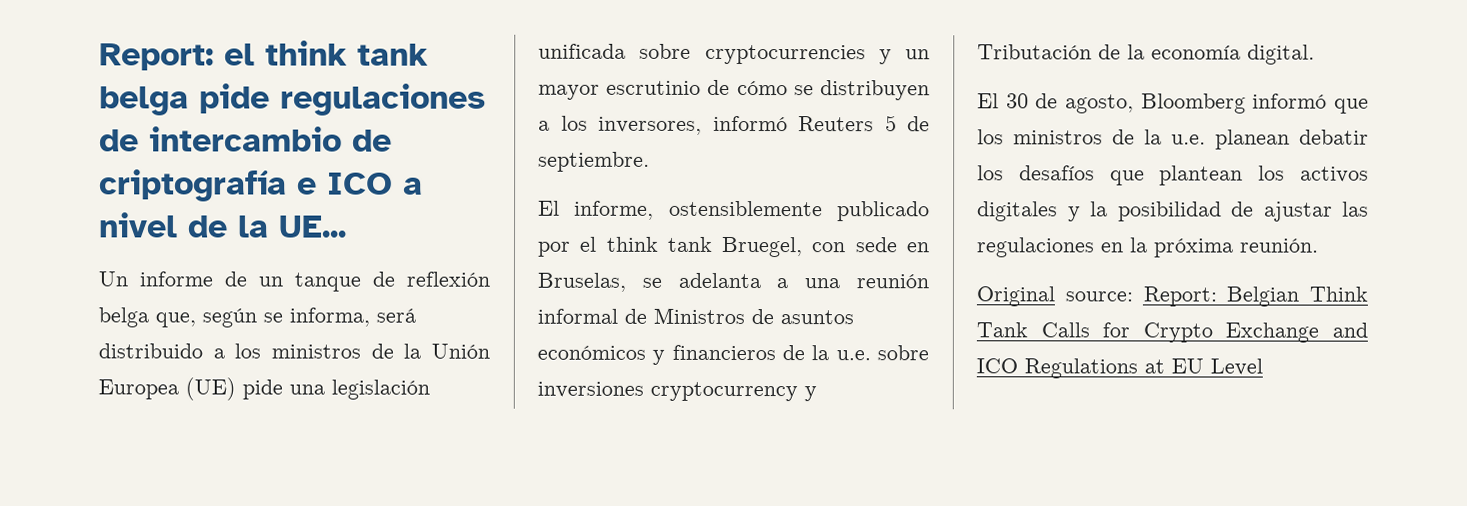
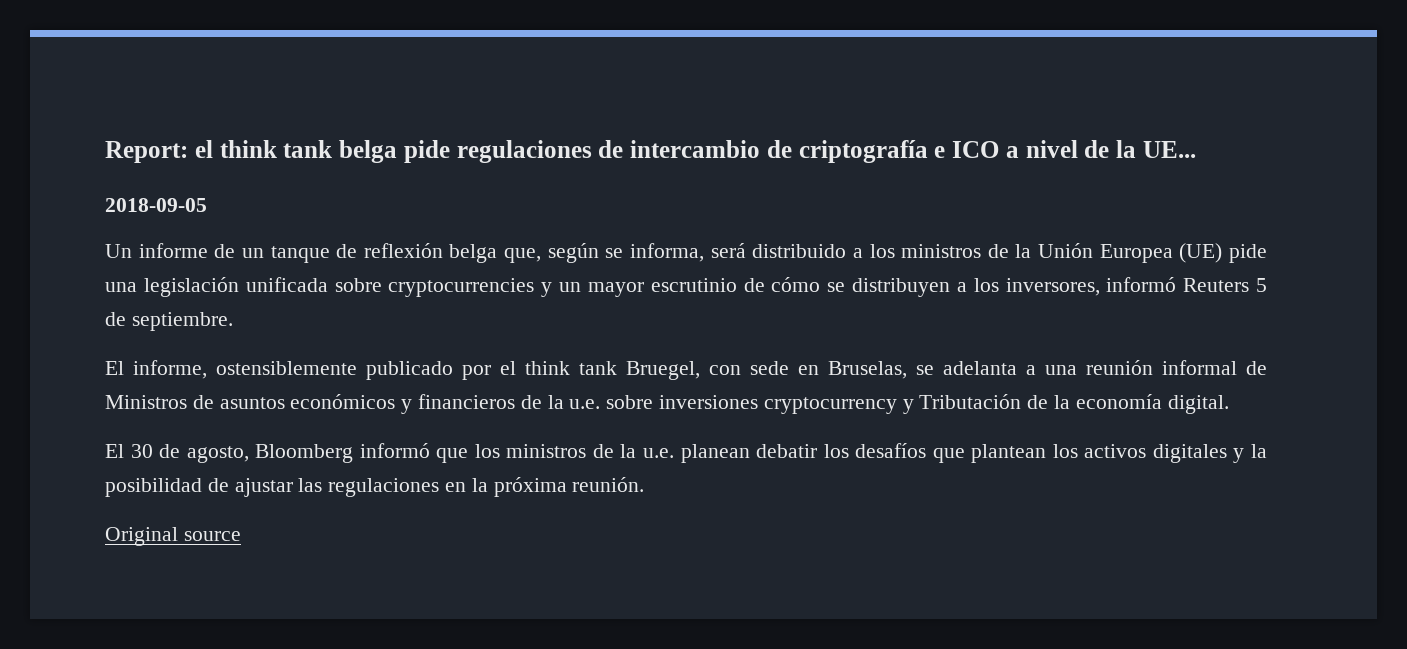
(347, 226) none -> [105,198,207,212] // 2018-09-05
[1064,286,1368,307] [976,322,1368,343] [976,358,1263,379] source: Report: Belgian Think Tank Calls for Crypto Exchange and ICO Regulations at EU Level -> [183,531,241,541] source

